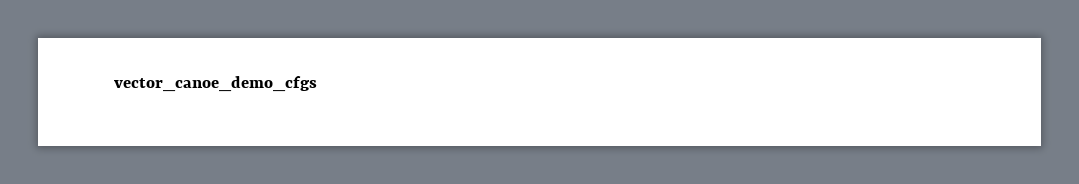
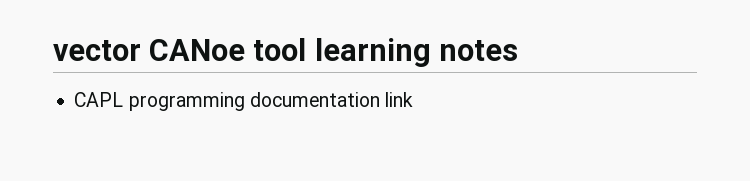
[114,76,317,92] vector_canoe_demo_cfgs -> [53,38,518,67] [74,92,414,111] vector CANoe tool learning notes // CAPL programming documentation link

